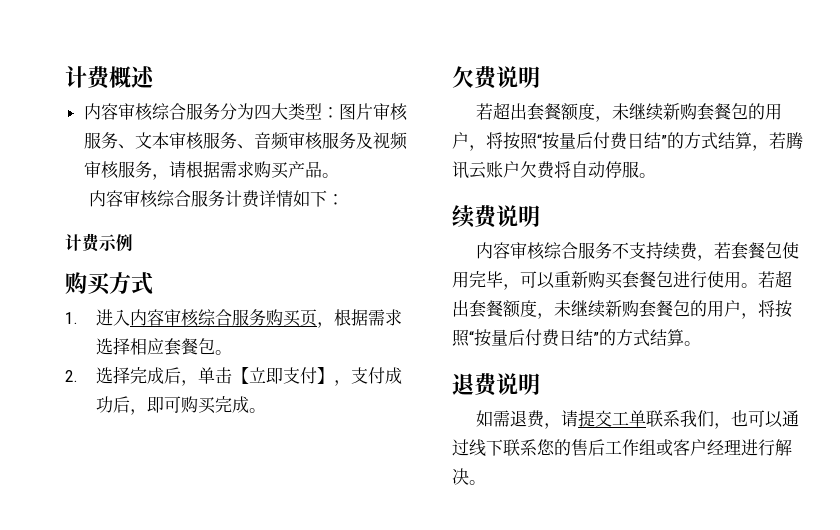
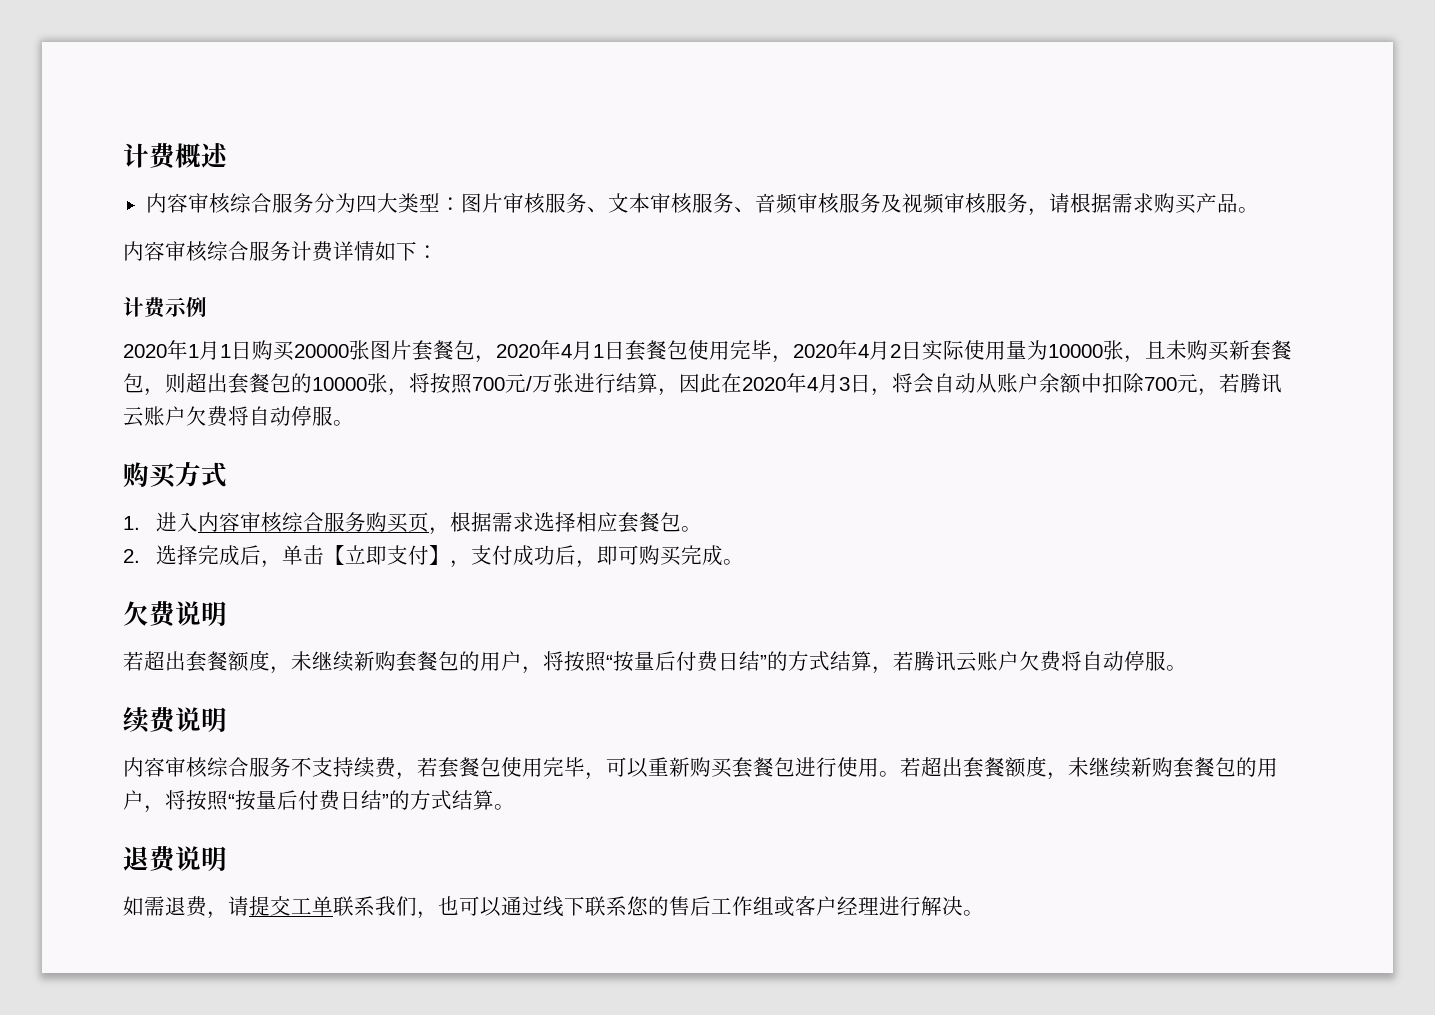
(133, 242) none -> [123,340,1292,363] [123,373,1282,396] [123,406,354,427] // 2020年1月1日购买20000张图片套餐包，2020年4月1日套餐包使用完毕，2020年4月2日实际使用量为10000张，且未购买新套餐包，则超出套餐包的10000张，将按照700元/万张进行结算，因此在2020年4月3日，将会自动从账户余额中扣除700元，若腾讯云账户欠费将自动停服。

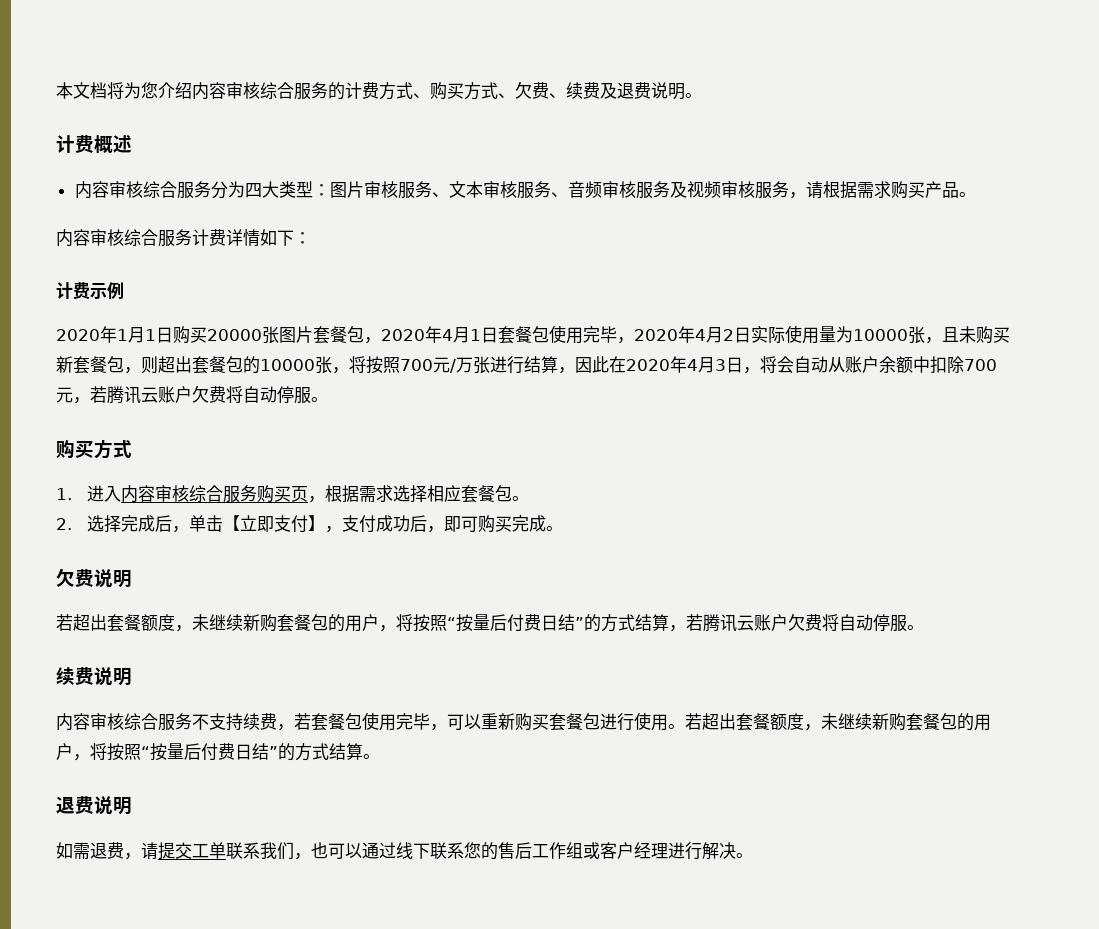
(123, 155) none -> [56,82,702,100] 本文档将为您介绍内容审核综合服务的计费方式、购买方式、欠费、续费及退费说明。 //

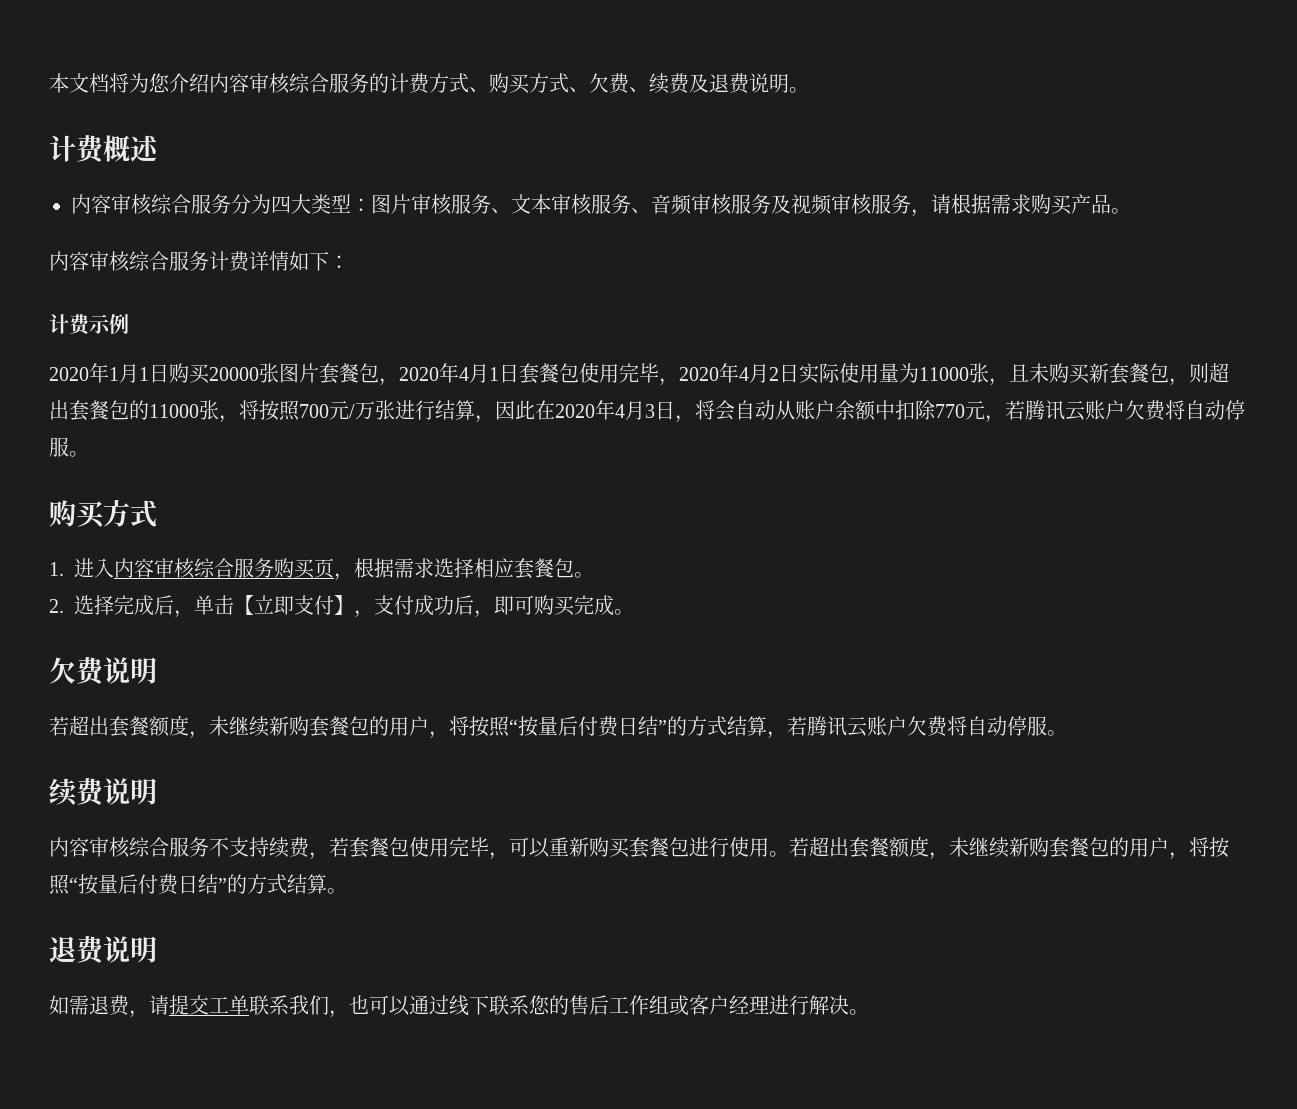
[853,329,908,341] 10000 -> [919,367,969,381] 11000
[260,359,315,371] 10000 -> [149,404,199,418] 11000
[964,359,997,371] 700 -> [935,404,965,418] 770

